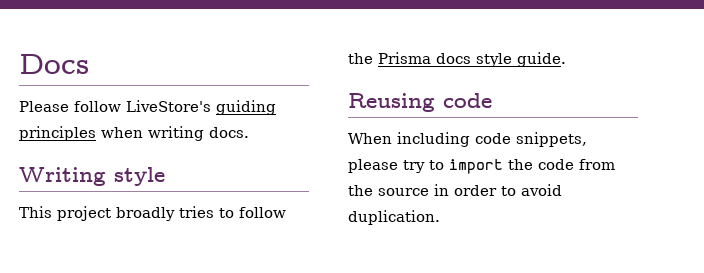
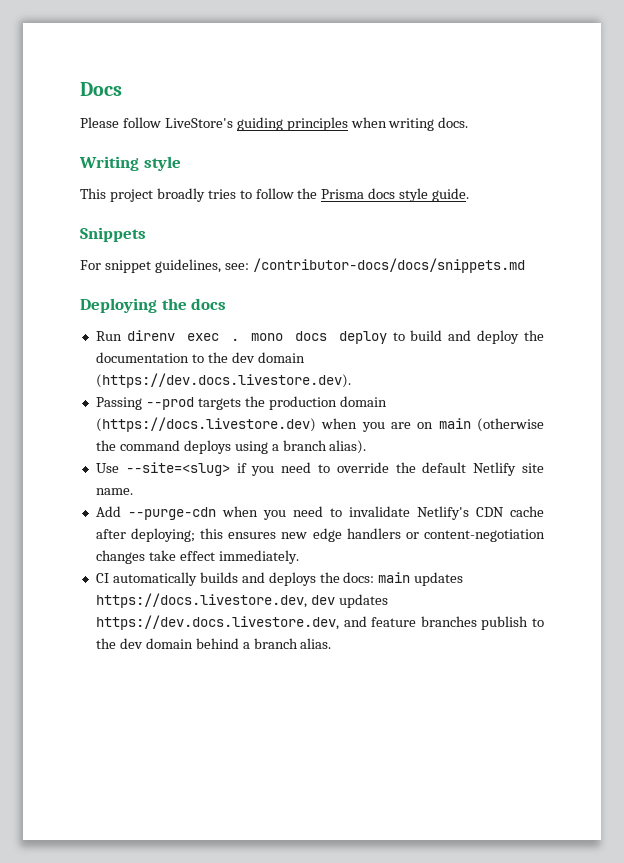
[348,93,492,112] [348,132,587,147] [348,159,615,174] [348,184,562,196] [348,210,440,225] Reusing code // When including code snippets, please try to import the code from the source in order to avoid duplication. -> [80,227,146,242] [80,258,525,273] [80,298,227,313] [95,330,544,344] [95,352,305,363] [95,373,351,388] [95,396,387,410] [95,417,544,432] [95,440,367,454] [95,462,544,476] [95,488,133,495] [95,506,544,520] [95,528,546,542] [95,550,299,564] [95,572,464,586] [95,593,388,608] [95,615,544,630] [95,638,332,649] Snippets // For snippet guidelines, see: /contributor-docs/docs/snippets.md // Deploying the docs // Run direnv exec . mono docs deploy to build and deploy the documentation to the dev domain (https://dev.docs.livestore.dev). // Passing --prod targets the production domain (https://docs.livestore.dev) when you are on main (otherwise the command deploys using a branch alias). // Use --site=<slug> if you need to override the default Netlify site name. // Add --purge-cdn when you need to invalidate Netlify's CDN cache after deploying; this ensures new edge handlers or content-negotiation changes take effect immediately. // CI automatically builds and deploys the docs: main updates https://docs.livestore.dev, dev updates https://dev.docs.livestore.dev, and feature branches publish to the dev domain behind a branch alias.

